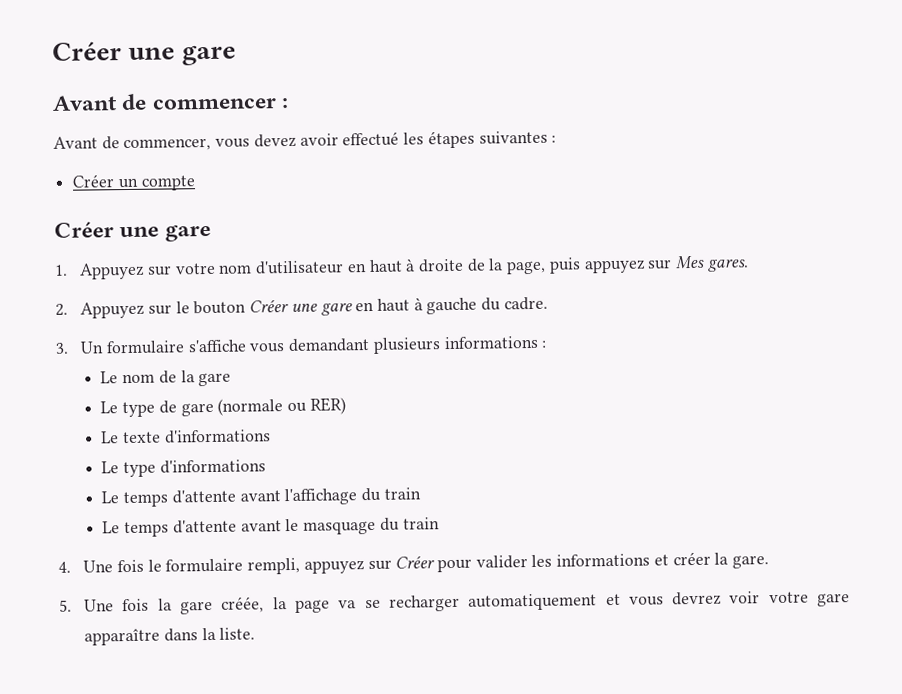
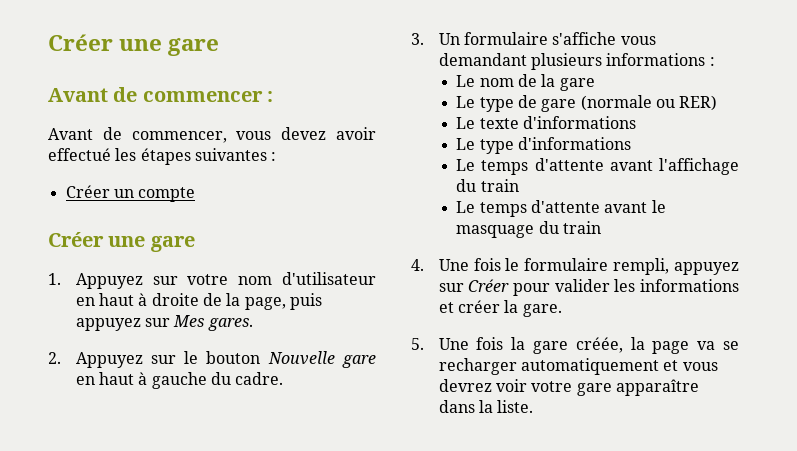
[249,299,318,313] Créer une -> [267,351,335,365] Nouvelle

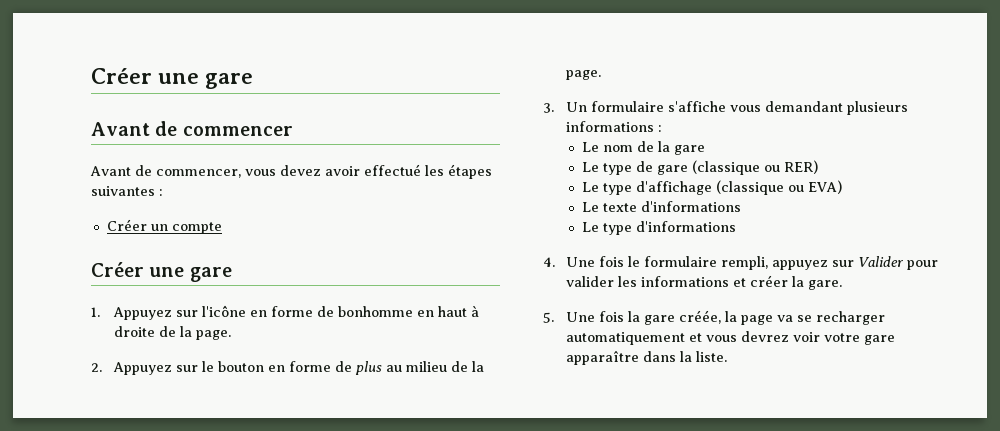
[267,91,274,102] : -> (293, 131) none
[187,272,376,285] votre nom d'utilisateur -> [202,305,414,317] l'icône en forme de bonhomme
[244,293,322,310] [75,315,253,331] page, puis appuyez sur Mes gares. -> [196,330,232,340] page.
[267,351,376,368] [75,372,284,389] Nouvelle gare en haut à gauche du cadre. -> [268,361,485,375] [566,70,602,80] en forme de plus au milieu de la page.
[580,95,652,111] (normale -> [692,160,761,175] (classique
(718, 103) none -> [582,180,843,195] // Le type d'affichage (classique ou EVA)
[456,158,739,175] [456,179,519,192] [456,200,666,217] [456,221,601,238] // Le temps d'attente avant l'affichage du train // Le temps d'attente avant le masquage du train -> (737, 226) none
[468,279,510,292] Créer -> [858,256,905,267] Valider

